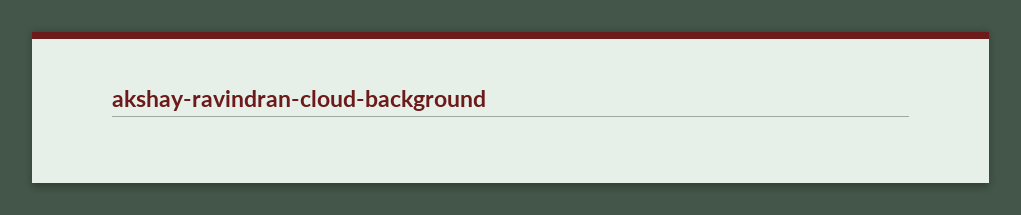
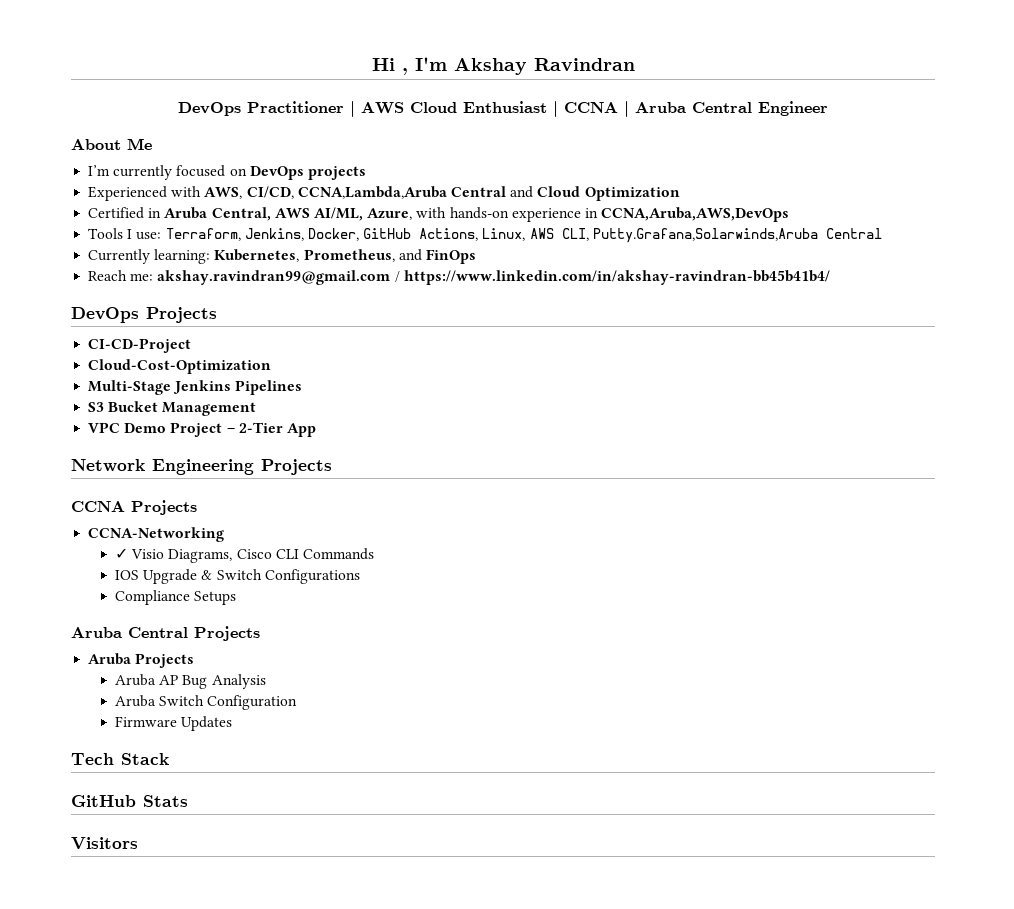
[112,90,486,111] akshay-ravindran-cloud-background -> [371,57,635,75] [178,101,828,117] [71,138,152,150] [88,165,366,180] [88,186,680,201] [88,207,790,222] [88,228,882,243] [88,249,476,264] [88,270,830,285] [71,307,217,323] [88,338,192,353] [88,359,272,374] [88,380,303,395] [88,401,257,416] [88,422,316,437] [71,459,332,475] [71,500,197,515] [88,527,225,542] [115,548,374,563] [115,569,360,584] [115,590,237,605] [71,626,260,641] [88,653,195,668] [115,674,266,689] [115,695,298,710] [115,716,233,731] [71,753,169,765] [71,795,188,807] [71,837,138,849] Hi , I'm Akshay Ravindran // DevOps Practitioner | AWS Cloud Enthusiast | CCNA | Aruba Central Engineer // About Me // I’m currently focused on DevOps projects // Experienced with AWS, CI/CD, CCNA,Lambda,Aruba Central and Cloud Optimization // Certified in Aruba Central, AWS AI/ML, Azure, with hands-on experience in CCNA,Aruba,AWS,DevOps // Tools I use: Terraform, Jenkins, Docker, GitHub Actions, Linux, AWS CLI, Putty.Grafana,Solarwinds,Aruba Central // Currently learning: Kubernetes, Prometheus, and FinOps // Reach me: akshay.ravindran99@gmail.com / https://www.linkedin.com/in/akshay-ravindran-bb45b41b4/ // DevOps Projects // CI-CD-Project // Cloud-Cost-Optimization // Multi-Stage Jenkins Pipelines // S3 Bucket Management // VPC Demo Project – 2-Tier App // Network Engineering Projects // CCNA Projects // CCNA-Networking // ✓ Visio Diagrams, Cisco CLI Commands // IOS Upgrade & Switch Configurations // Compliance Setups // Aruba Central Projects // Aruba Projects // Aruba AP Bug Analysis // Aruba Switch Configuration // Firmware Updates // Tech Stack // GitHub Stats // Visitors

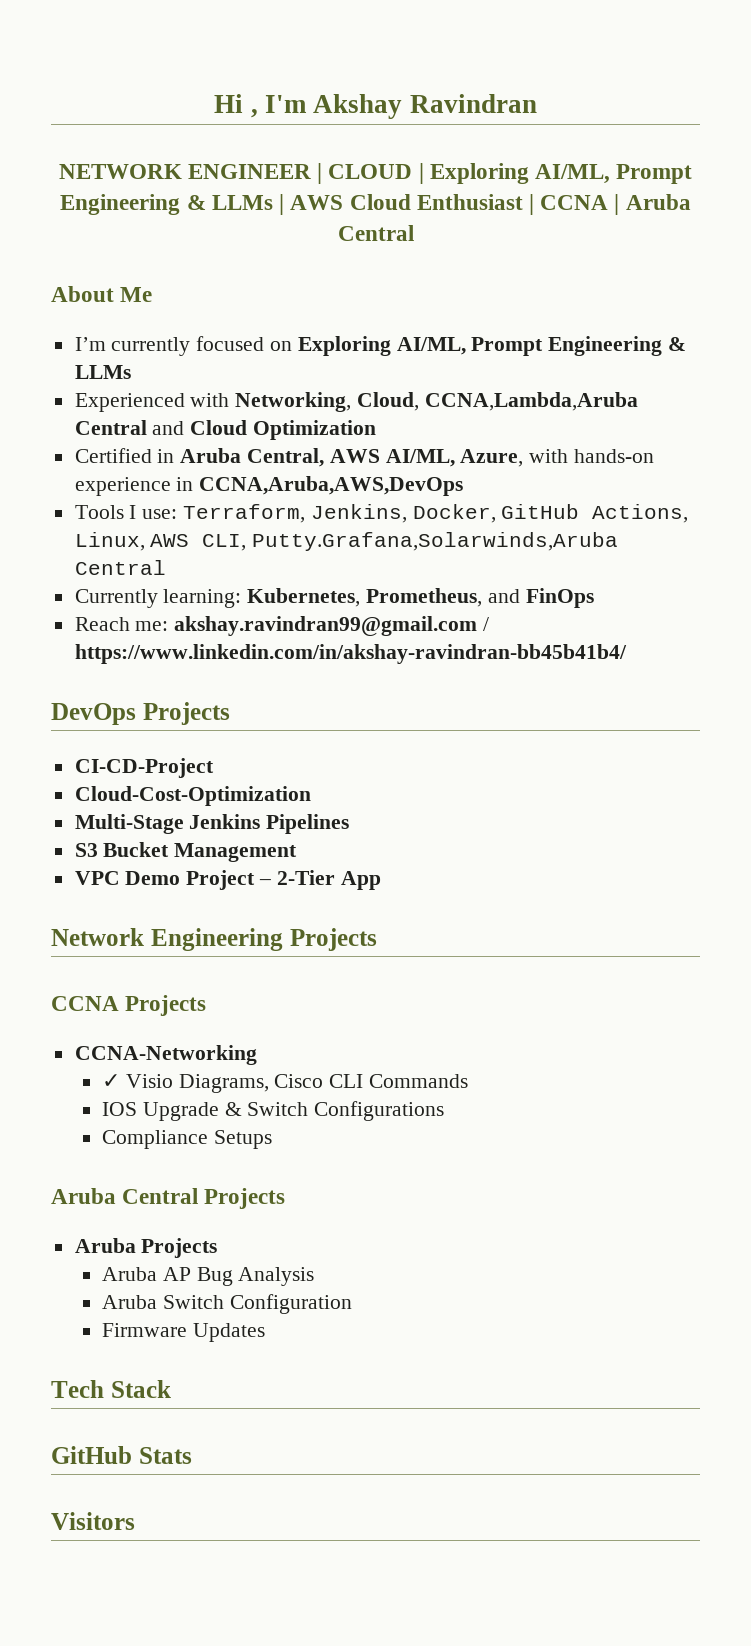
[178,101,344,116] DevOps Practitioner -> [58,163,693,184] [60,194,273,215] NETWORK ENGINEER | CLOUD | Exploring AI/ML, Prompt Engineering & LLMs
[758,101,828,116] Engineer -> (414, 233) none
[249,166,366,180] DevOps projects -> [297,336,687,356] [74,365,131,379] Exploring AI/ML, Prompt Engineering & LLMs
[204,186,294,199] AWS, CI/CD, -> [235,392,420,412] Networking, Cloud,

